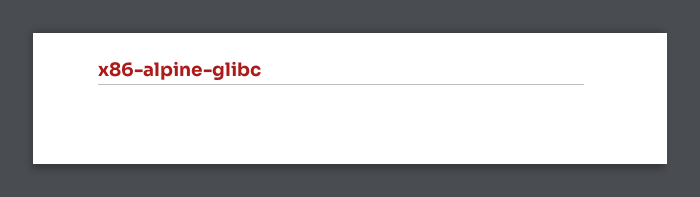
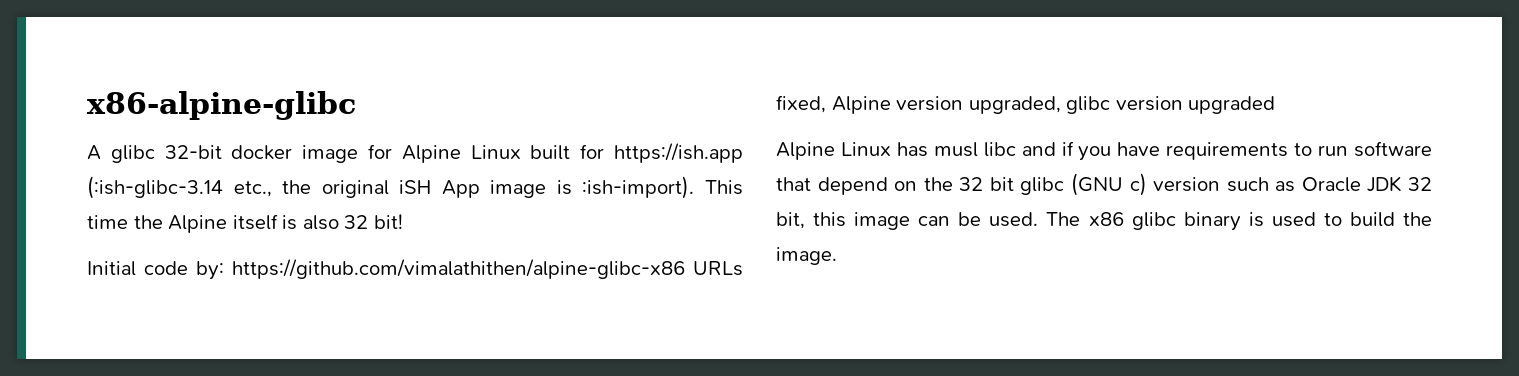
(261, 71) none -> [87,143,743,163] [87,176,743,199] [87,214,403,233] [87,259,743,280] [776,95,1276,114] [776,141,1432,161] [776,173,1432,196] [776,212,1432,231] [776,247,837,265] // A glibc 32-bit docker image for Alpine Linux built for https://ish.app (:ish-glibc-3.14 etc., the original iSH App image is :ish-import). This time the Alpine itself is also 32 bit! // Initial code by: https://github.com/vimalathithen/alpine-glibc-x86 URLs fixed, Alpine version upgraded, glibc version upgraded // Alpine Linux has musl libc and if you have requirements to run software that depend on the 32 bit glibc (GNU c) version such as Oracle JDK 32 bit, this image can be used. The x86 glibc binary is used to build the image.

